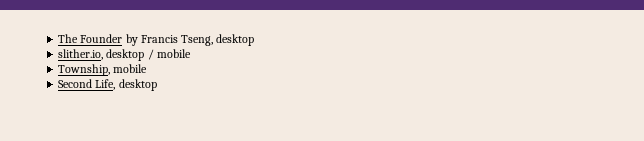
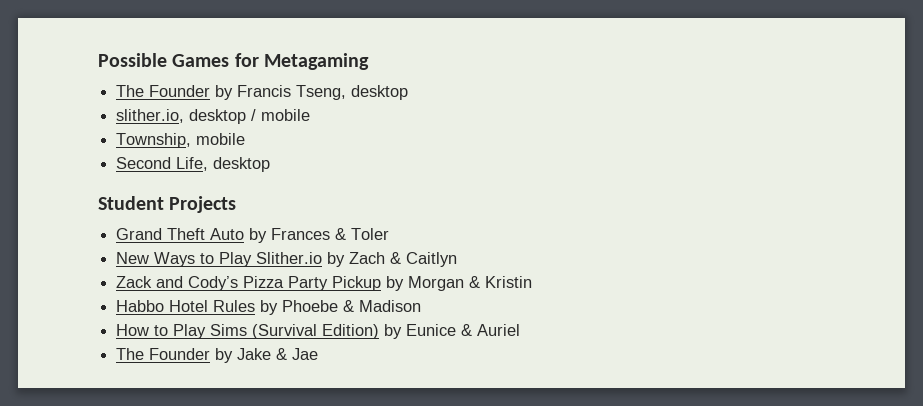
(58, 38) none -> [98,53,369,70] Possible Games for Metagaming //
(157, 85) none -> [98,196,237,213] [116,228,390,243] [116,252,458,267] [116,276,533,291] [116,300,422,315] [116,324,521,339] [116,348,319,363] // Student Projects // Grand Theft Auto by Frances & Toler // New Ways to Play Slither.io by Zach & Caitlyn // Zack and Cody’s Pizza Party Pickup by Morgan & Kristin // Habbo Hotel Rules by Phoebe & Madison // How to Play Sims (Survival Edition) by Eunice & Auriel // The Founder by Jake & Jae

